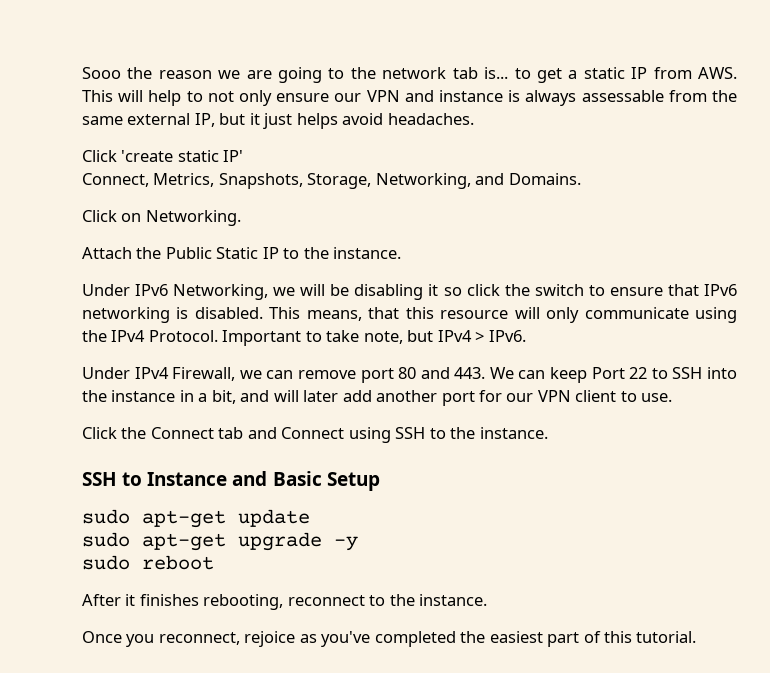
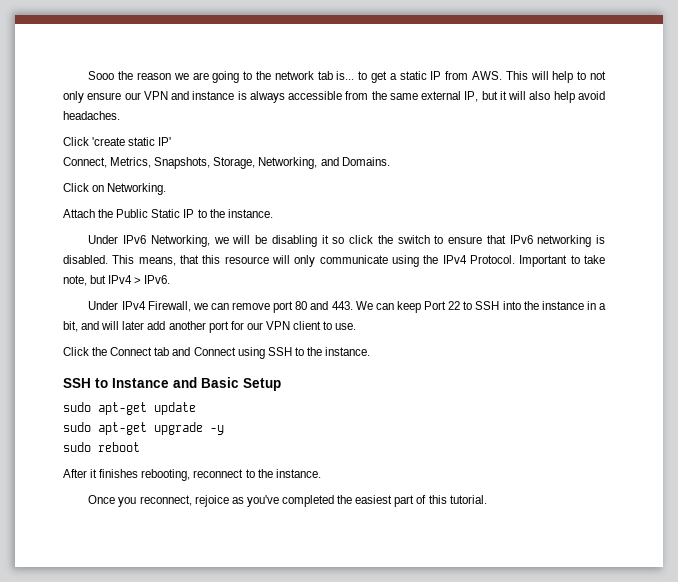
[581,90,664,102] assessable -> [288,91,343,100] accessible
[263,113,338,129] just helps -> [508,91,575,103] will also help

